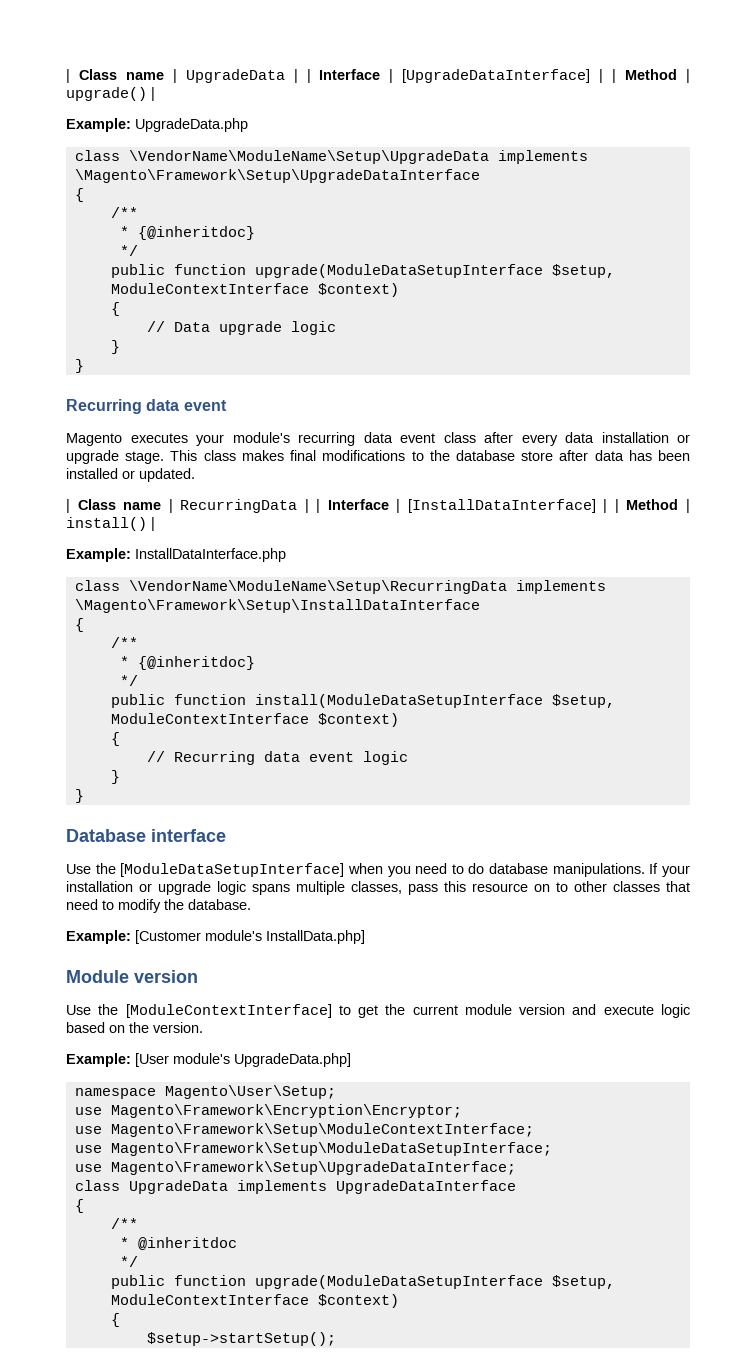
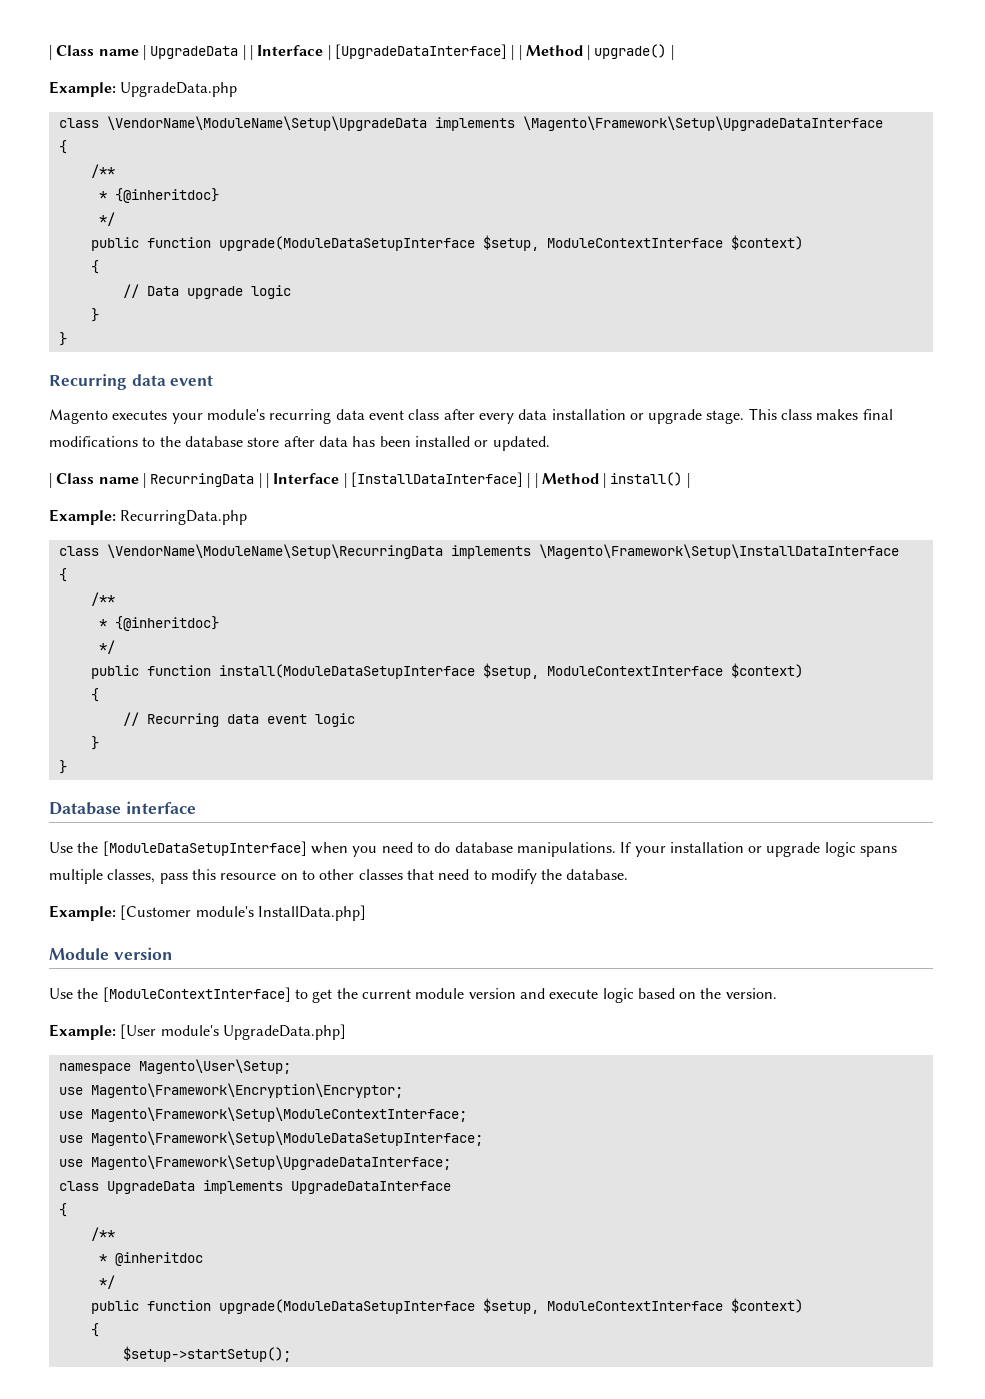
[135,548,286,562] InstallDataInterface.php -> [120,510,248,525] RecurringData.php

